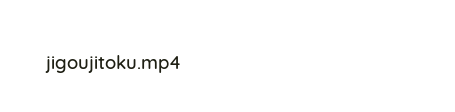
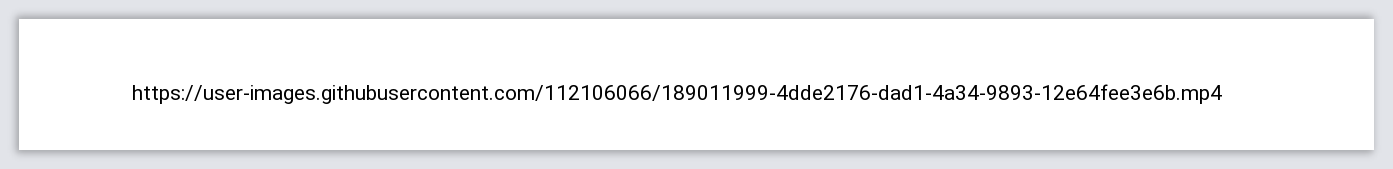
[45,55,181,73] jigoujitoku.mp4 -> [132,84,1222,104] https://user-images.githubusercontent.com/112106066/189011999-4dde2176-dad1-4a34-9893-12e64fee3e6b.mp4

